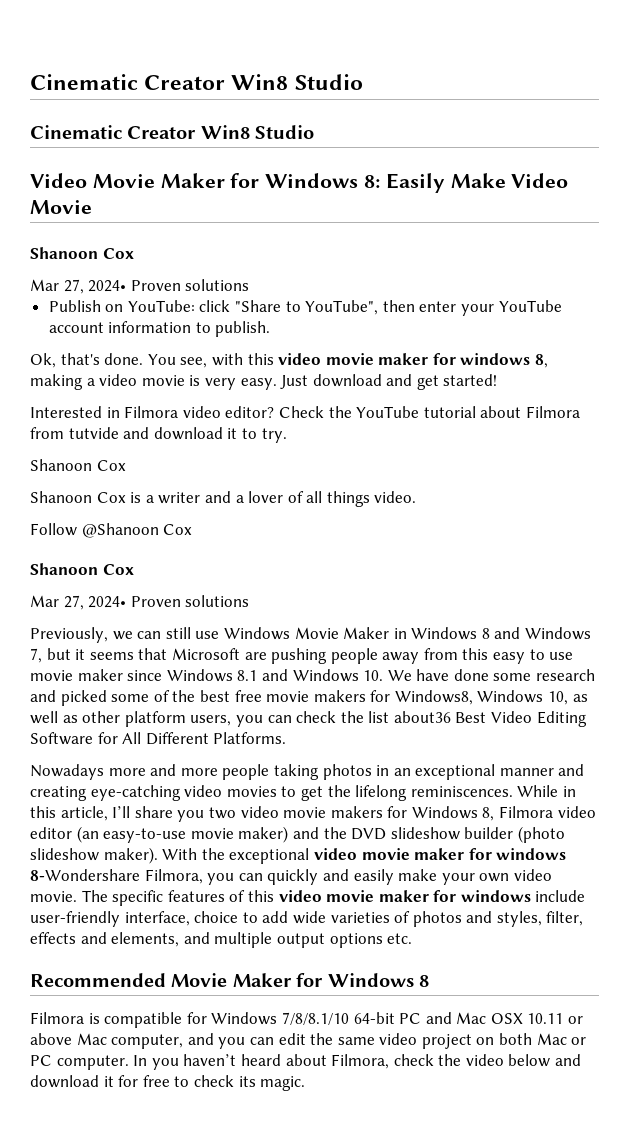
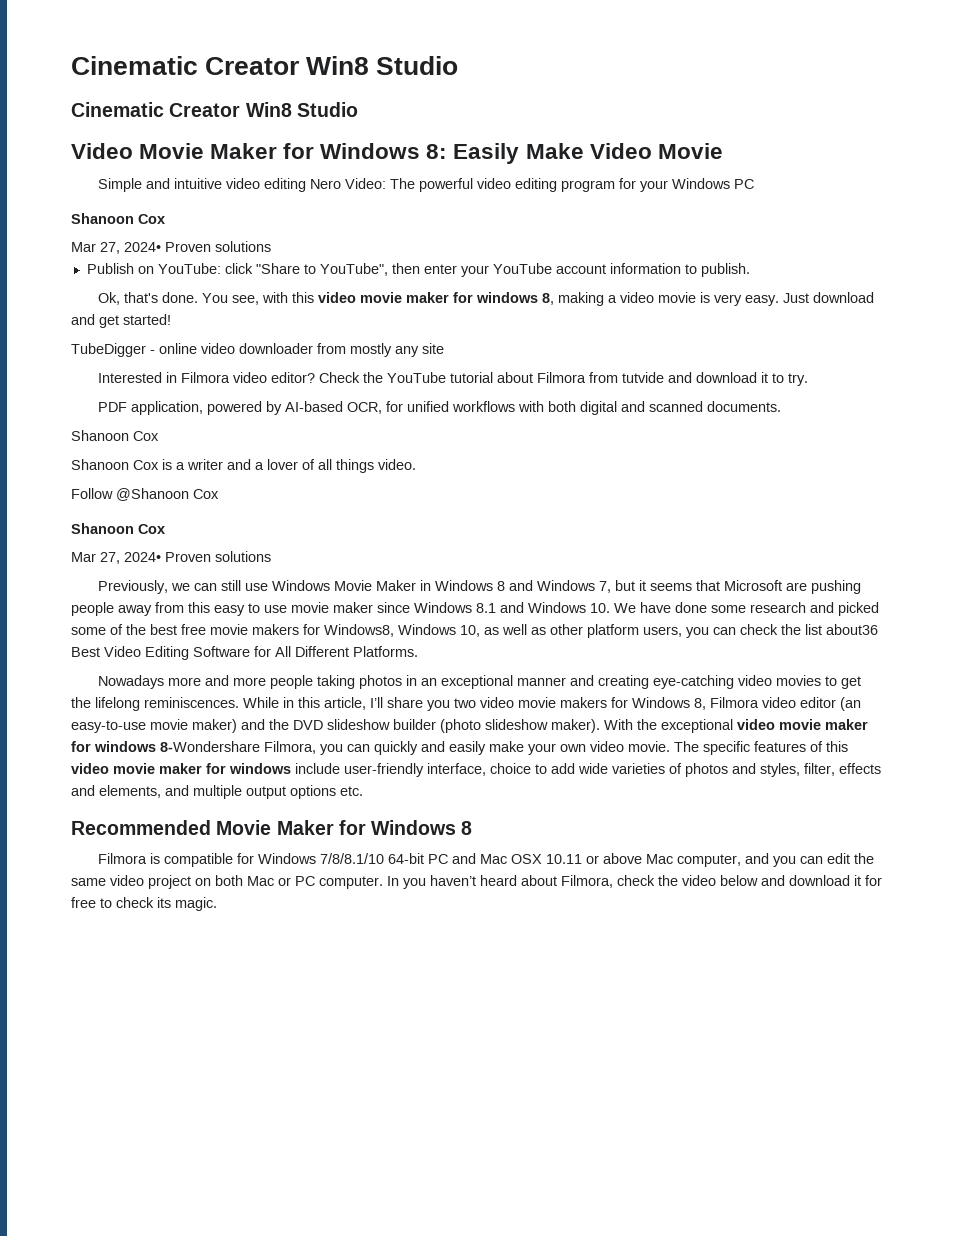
(92, 207) none -> [98,178,755,192] // Simple and intuitive video editing Nero Video: The powerful video editing program for your Windows PC
(498, 380) none -> [71,343,444,357] // TubeDigger - online video downloader from mostly any site
(287, 435) none -> [98,401,782,415] // PDF application, powered by AI-based OCR, for unified workflows with both digital and scanned documents.

